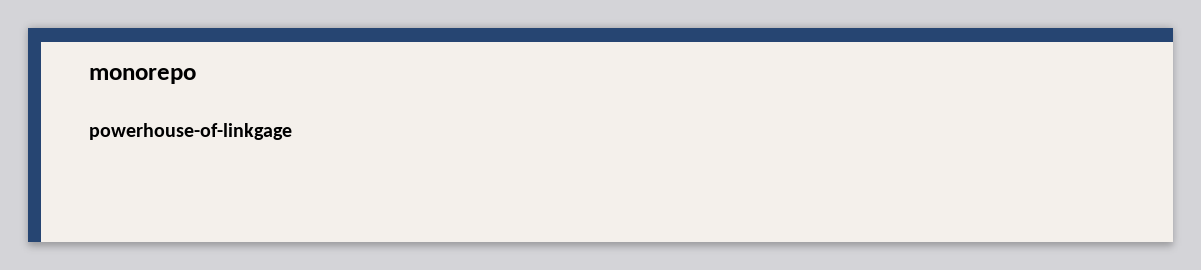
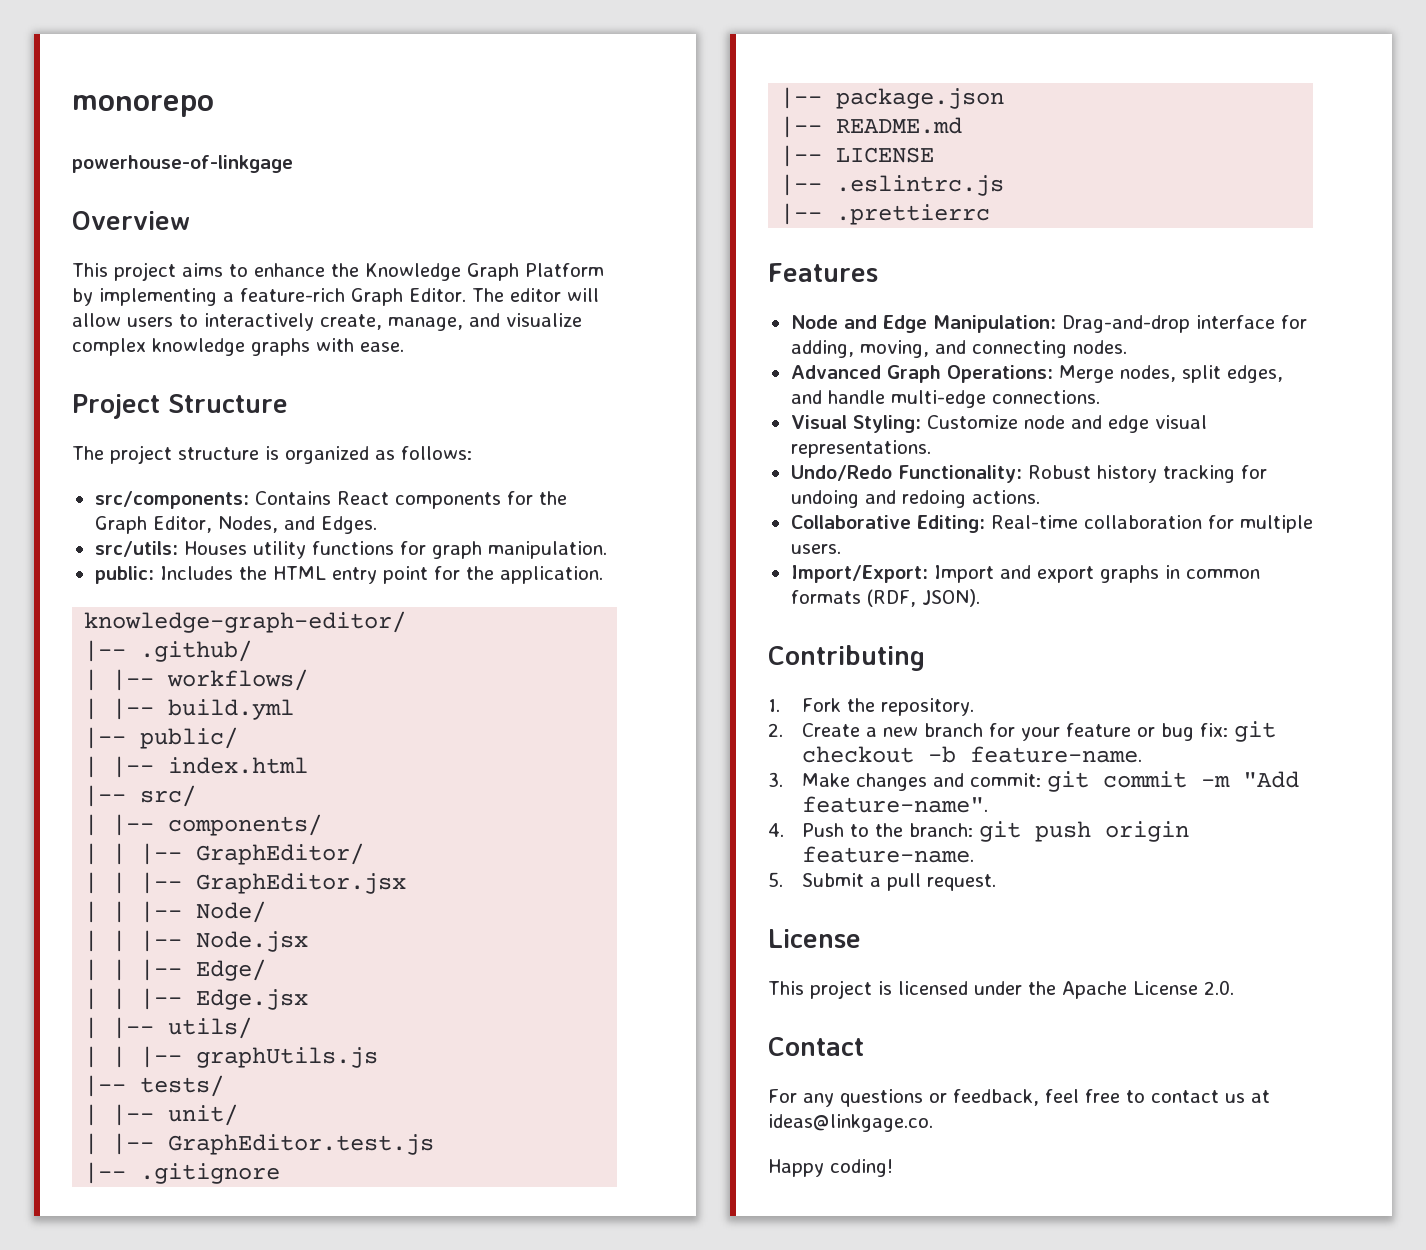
(292, 131) none -> [72,211,190,230] [72,262,604,281] [72,288,599,306] [72,313,582,331] [72,338,404,356] [72,394,288,419] [72,445,472,464] [94,491,567,509] [94,516,377,534] [94,541,607,559] [94,566,603,584] [84,611,407,633] [84,640,253,662] [84,669,309,691] [84,698,295,720] [84,727,239,749] [84,756,309,778] [84,785,197,807] [84,814,323,836] [84,843,365,865] [84,872,407,894] [84,901,267,923] [84,930,309,952] [84,959,267,981] [84,988,309,1010] [84,1017,253,1039] [84,1046,379,1068] [84,1075,225,1097] [84,1104,239,1126] [84,1133,435,1155] [84,1162,281,1184] [780,87,1005,109] [780,116,963,138] [780,145,935,167] [780,174,1005,196] [780,203,991,225] [768,263,878,282] [790,315,1307,333] [790,340,1127,358] [790,365,1283,383] [790,390,1100,408] [790,415,1207,433] [790,440,931,458] [790,465,1267,483] [790,490,1040,508] [790,515,1313,533] [790,544,841,554] [790,565,1260,583] [790,589,980,607] [768,645,925,671] [768,698,975,716] [768,721,1277,742] [802,746,1143,763] [768,771,1300,792] [802,796,989,813] [768,821,1190,842] [802,846,975,863] [768,872,997,891] [768,929,861,948] [768,980,1234,999] [768,1037,864,1056] [768,1089,1270,1107] [768,1114,933,1132] [768,1159,893,1177] // Overview // This project aims to enhance the Knowledge Graph Platform by implementing a feature-rich Graph Editor. The editor will allow users to interactively create, manage, and visualize complex knowledge graphs with ease. // Project Structure // The project structure is organized as follows: // src/components: Contains React components for the Graph Editor, Nodes, and Edges. // src/utils: Houses utility functions for graph manipulation. // public: Includes the HTML entry point for the application. // knowledge-graph-editor/ // |-- .github/ // | |-- workflows/ // | |-- build.yml // |-- public/ // | |-- index.html // |-- src/ // | |-- components/ // | | |-- GraphEditor/ // | | |-- GraphEditor.jsx // | | |-- Node/ // | | |-- Node.jsx // | | |-- Edge/ // | | |-- Edge.jsx // | |-- utils/ // | | |-- graphUtils.js // |-- tests/ // | |-- unit/ // | |-- GraphEditor.test.js // |-- .gitignore // |-- package.json // |-- README.md // |-- LICENSE // |-- .eslintrc.js // |-- .prettierrc // Features // Node and Edge Manipulation: Drag-and-drop interface for adding, moving, and connecting nodes. // Advanced Graph Operations: Merge nodes, split edges, and handle multi-edge connections. // Visual Styling: Customize node and edge visual representations. // Undo/Redo Functionality: Robust history tracking for undoing and redoing actions. // Collaborative Editing: Real-time collaboration for multiple users. // Import/Export: Import and export graphs in common formats (RDF, JSON). // Contributing // 1. Fork the repository. // 2. Create a new branch for your feature or bug fix: git checkout -b feature-name. // 3. Make changes and commit: git commit -m "Add feature-name". // 4. Push to the branch: git push origin feature-name. // 5. Submit a pull request. // License // This project is licensed under the Apache License 2.0. // Contact // For any questions or feedback, feel free to contact us at ideas@linkgage.co. // Happy coding!

